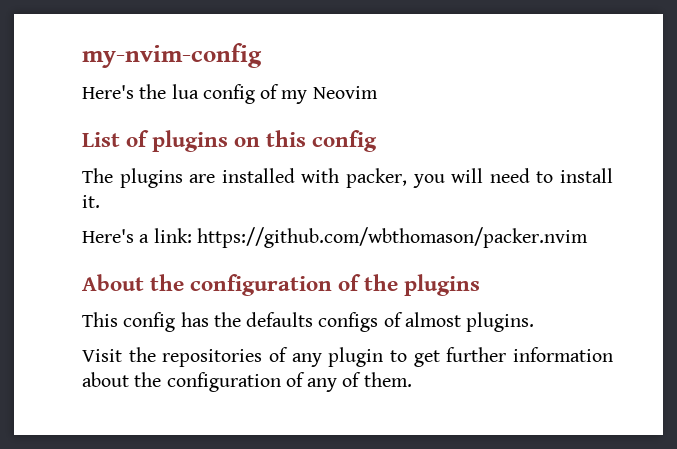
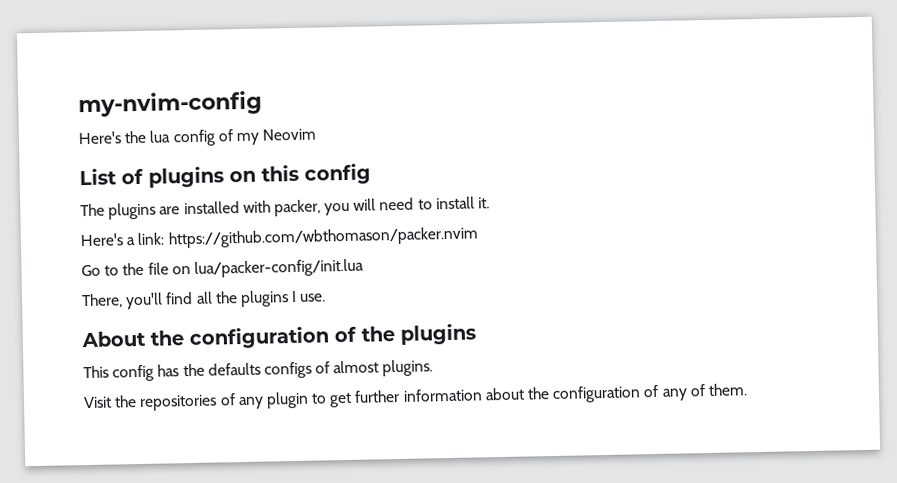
(588, 237) none -> [81,258,364,278] [81,290,327,310] // Go to the file on lua/packer-config/init.lua // There, you'll find all the plugins I use.

